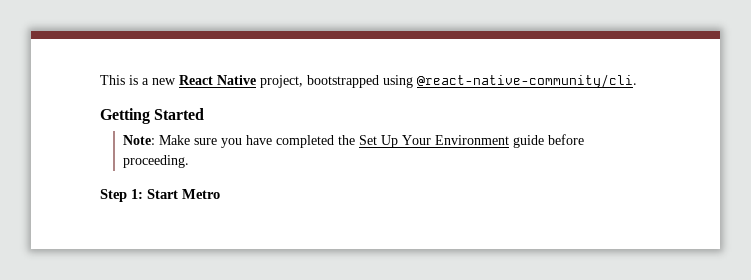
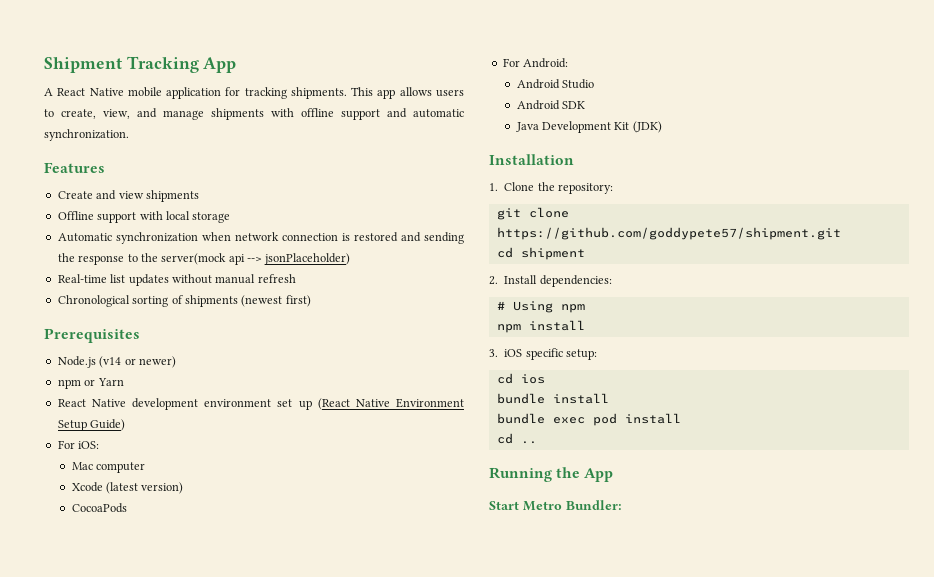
[100,74,637,88] [100,108,205,124] [123,134,585,148] [123,155,190,168] [100,189,143,202] This is a new React Native project, bootstrapped using @react-native-community/cli. // Getting Started // Note: Make sure you have completed the Set Up Your Environment guide before proceeding. // Step 1: -> [44,56,237,73] [44,87,464,99] [44,108,464,120] [44,129,129,141] [44,162,105,173] [57,190,199,202] [57,211,231,223] [57,232,464,244] [57,253,351,265] [57,274,296,286] [57,295,311,307] [44,328,140,343] [57,356,176,368] [57,378,124,389] [57,398,464,410] [57,419,126,431] [57,440,100,449] [71,462,145,473] [71,482,184,494] [71,503,127,513] [502,58,569,68] [516,79,594,89] [516,100,585,110] [515,121,662,133] [489,154,574,165] [489,182,613,194] [496,207,569,220] [496,227,841,240] [496,247,585,260] [489,275,612,287] [496,301,585,313] [496,320,585,333] [489,348,597,360] [496,373,545,384] [496,393,609,404] [496,413,681,426] [496,433,537,444] [489,467,614,482] Shipment Tracking App // A React Native mobile application for tracking shipments. This app allows users to create, view, and manage shipments with offline support and automatic synchronization. // Features // Create and view shipments // Offline support with local storage // Automatic synchronization when network connection is restored and sending the response to the server(mock api --> jsonPlaceholder) // Real-time list updates without manual refresh // Chronological sorting of shipments (newest first) // Prerequisites // Node.js (v14 or newer) // npm or Yarn // React Native development environment set up (React Native Environment Setup Guide) // For iOS: // Mac computer // Xcode (latest version) // CocoaPods // For Android: // Android Studio // Android SDK // Java Development Kit (JDK) // Installation // 1. Clone the repository: // git clone https://github.com/goddypete57/shipment.git // cd shipment // 2. Install dependencies: // # Using npm // npm install // 3. iOS specific setup: // cd ios // bundle install // bundle exec pod install // cd .. // Running the App //
(220, 194) none -> [566,500,622,510] Bundler:

